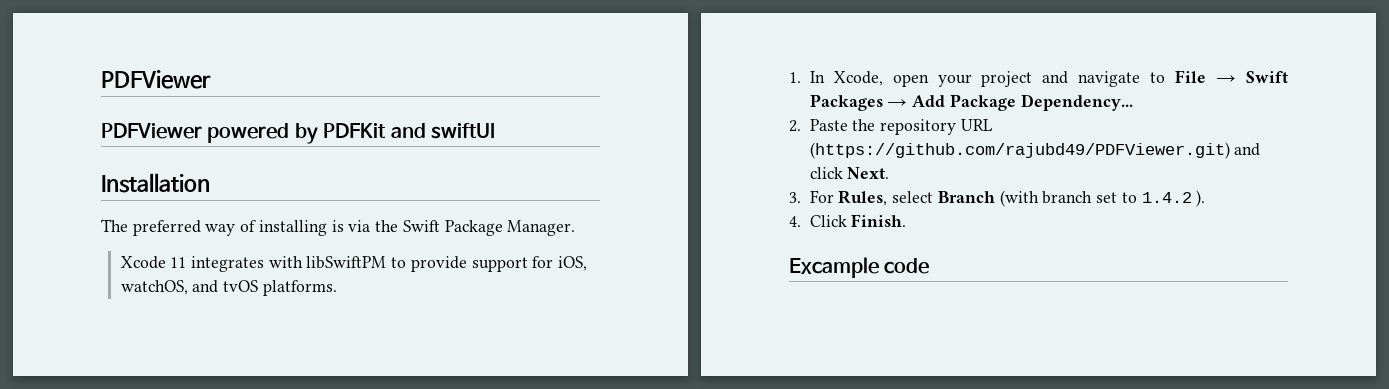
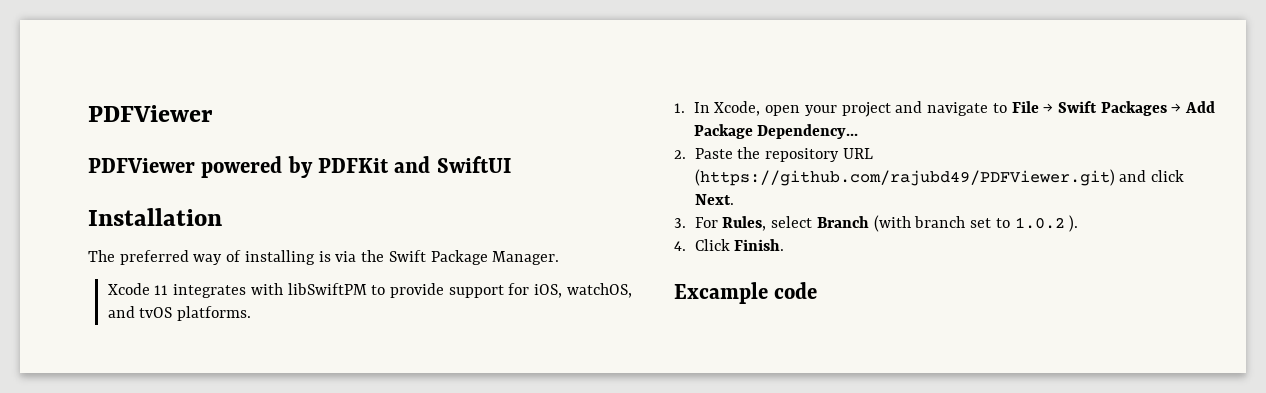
[430,123,495,139] swiftUI -> [436,156,511,173] SwiftUI
[1141,192,1192,203] 1.4.2 -> [1014,217,1065,229] 1.0.2

